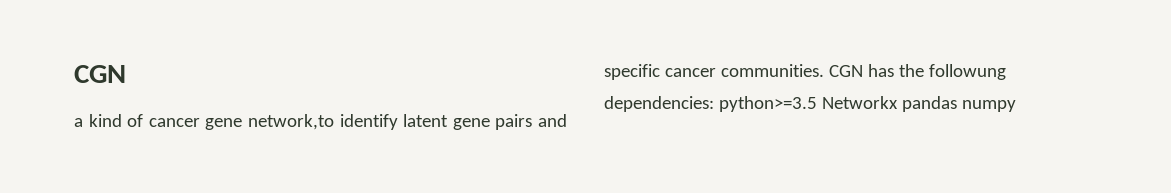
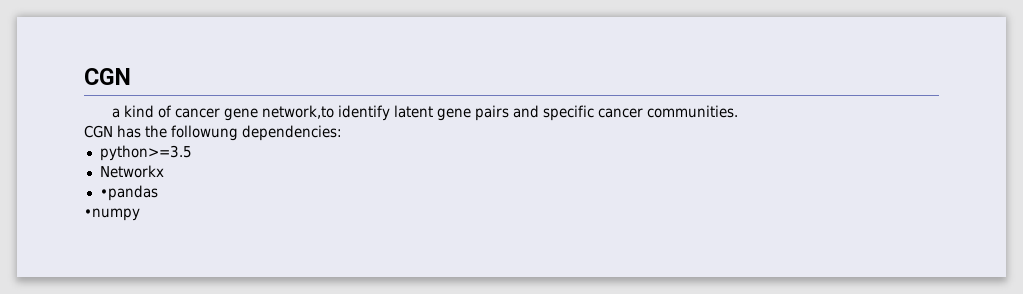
(824, 70) none -> (738, 111) //
(714, 104) none -> (342, 133) //
(817, 104) none -> (192, 153) //
[901,96,1016,112] pandas numpy -> [99,185,158,201] [84,208,140,221] // •pandas // •numpy

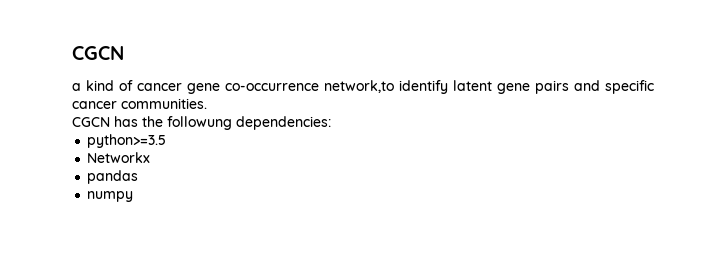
[84,68,131,85] CGN -> [72,46,124,60] CGCN
(258, 114) none -> [225,83,319,91] co-occurrence
[84,125,113,138] CGN -> [72,117,110,127] CGCN
[99,185,158,201] [84,208,140,221] •pandas // •numpy -> [87,170,139,184] [87,191,134,202] pandas // numpy

